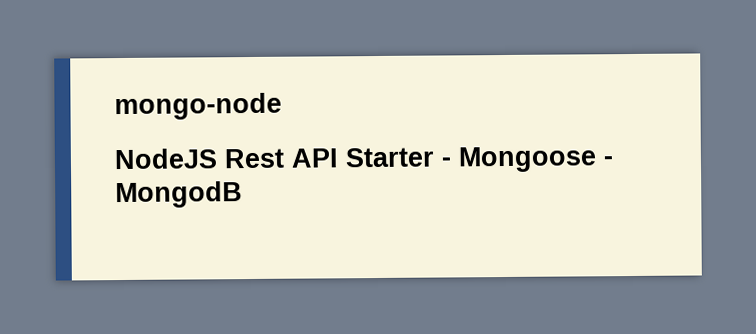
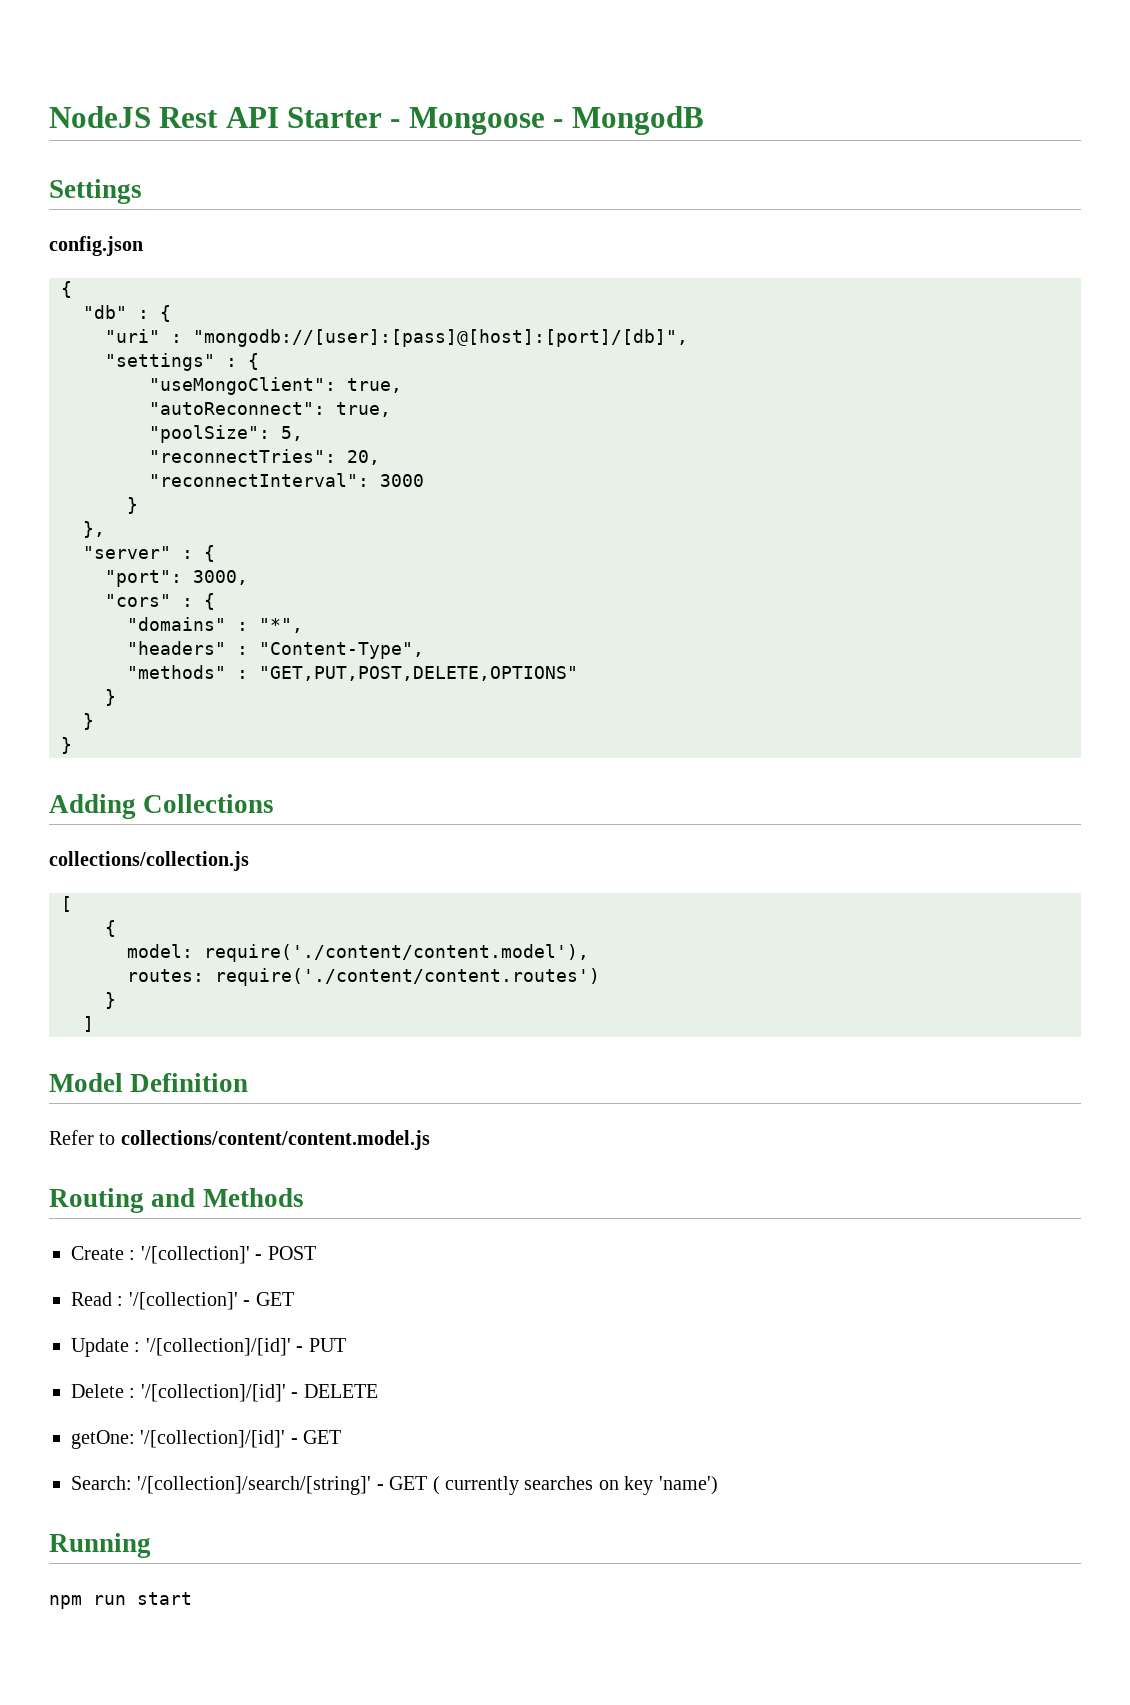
[114,92,282,121] mongo-node // -> (49, 117) none
(243, 195) none -> [49,179,142,204] [49,236,143,256] [61,281,72,298] [83,305,171,322] [105,329,688,347] [105,353,259,371] [149,377,402,395] [149,402,391,417] [149,425,303,443] [149,449,380,465] [149,473,424,487] [127,497,138,514] [83,521,105,538] [83,545,215,562] [105,570,248,587] [105,593,215,610] [127,617,303,633] [127,641,424,659] [127,665,578,681] [105,689,116,706] [83,713,94,730] [61,737,72,754] [49,794,275,819] [49,851,249,871] [61,896,72,912] [105,920,116,937] [127,944,589,962] [127,968,600,986] [105,992,116,1009] [83,1016,94,1032] [49,1073,249,1092] [49,1130,430,1150] [49,1188,304,1213] [71,1246,316,1264] [71,1292,294,1310] [71,1338,346,1357] [71,1384,378,1402] [71,1430,342,1449] [71,1476,718,1495] [49,1533,151,1558] [49,1592,192,1609] // Settings // config.json // { // "db" : { // "uri" : "mongodb://[user]:[pass]@[host]:[port]/[db]", // "settings" : { // "useMongoClient": true, // "autoReconnect": true, // "poolSize": 5, // "reconnectTries": 20, // "reconnectInterval": 3000 // } // }, // "server" : { // "port": 3000, // "cors" : { // "domains" : "*", // "headers" : "Content-Type", // "methods" : "GET,PUT,POST,DELETE,OPTIONS" // } // } // } // Adding Collections // collections/collection.js // [ // { // model: require('./content/content.model'), // routes: require('./content/content.routes') // } // ] // Model Definition // Refer to collections/content/content.model.js // Routing and Methods // Create : '/[collection]' - POST // Read : '/[collection]' - GET // Update : '/[collection]/[id]' - PUT // Delete : '/[collection]/[id]' - DELETE // getOne: '/[collection]/[id]' - GET // Search: '/[collection]/search/[string]' - GET ( currently searches on key 'name') // Running // npm run start

